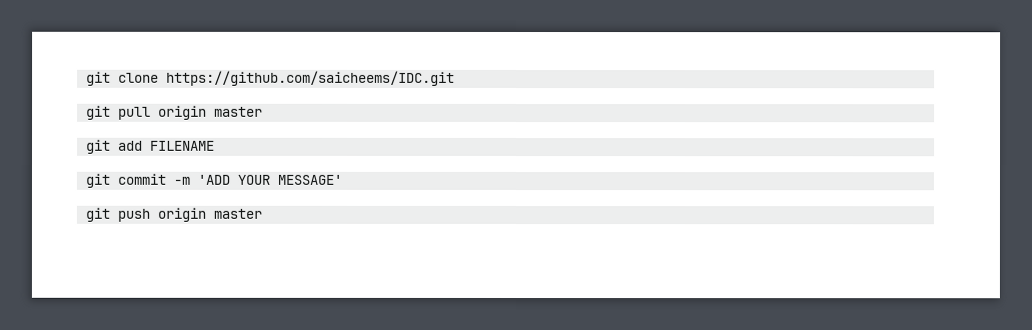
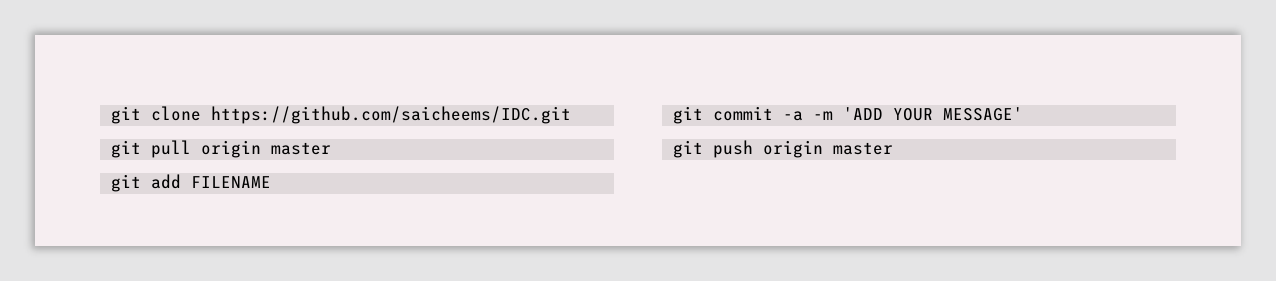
(166, 179) none -> [782,111,803,121] -a

